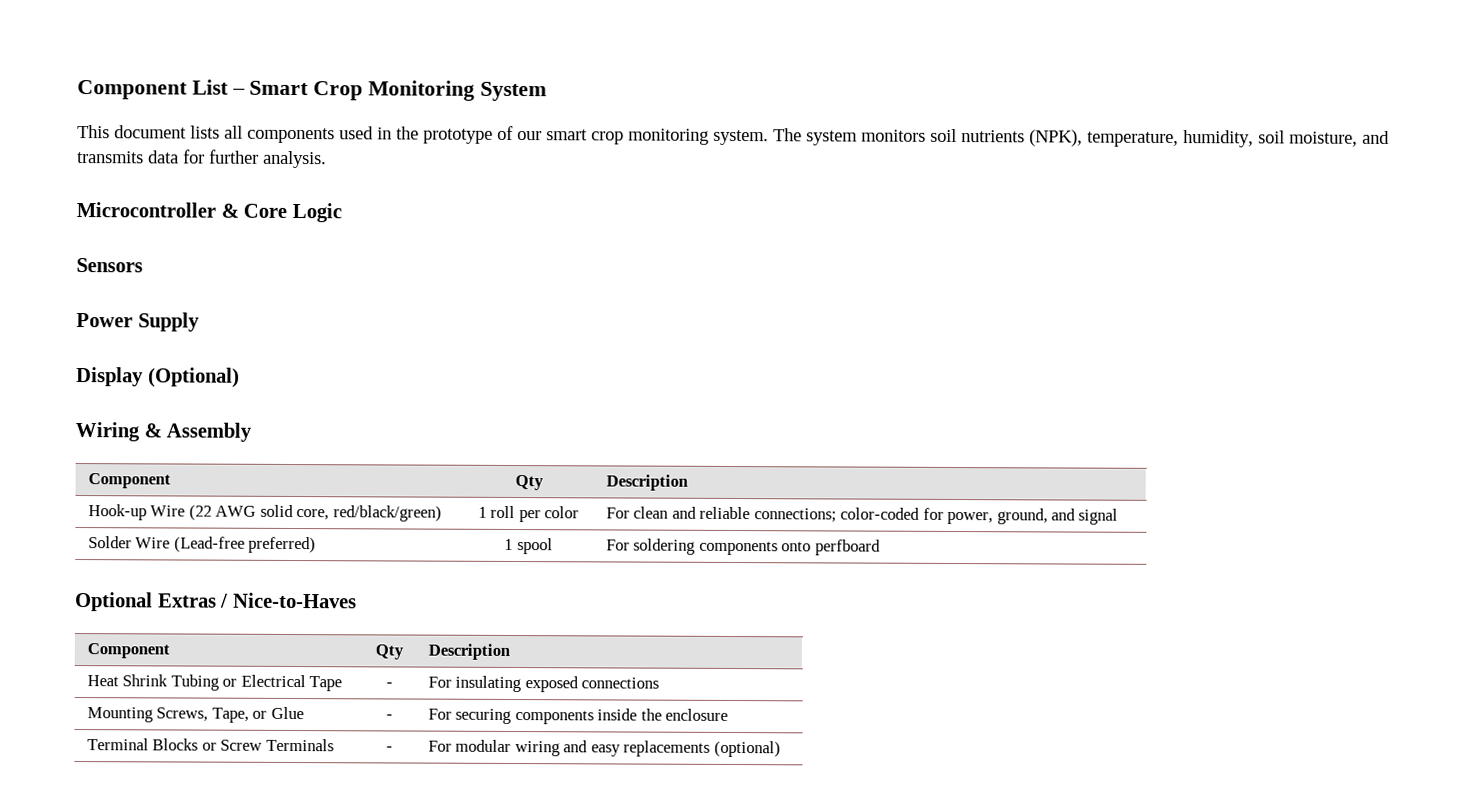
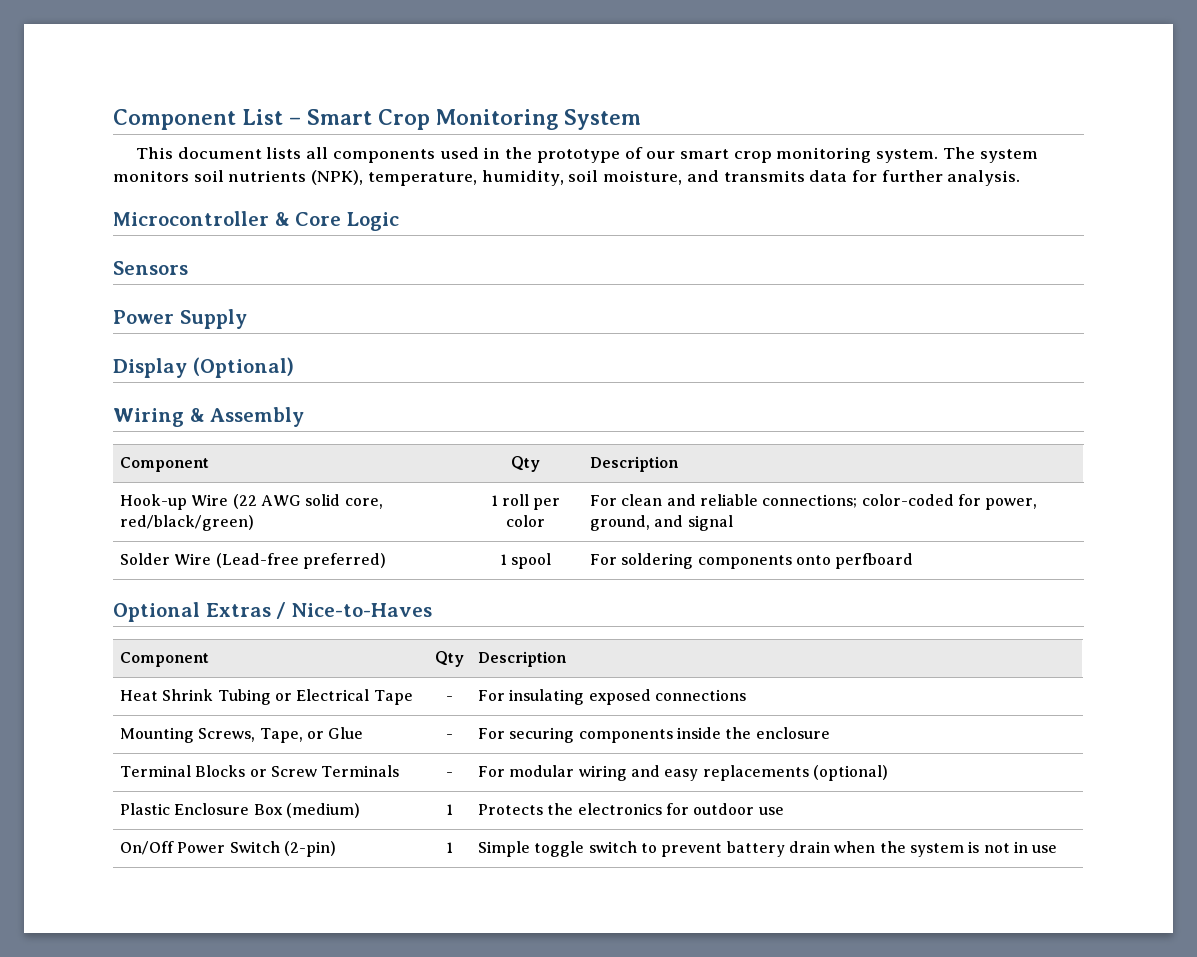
(781, 749) none -> [120,803,361,818] [446,804,453,815] [478,803,784,815] [120,841,337,857] [446,842,453,853] [478,841,1058,857] // Plastic Enclosure Box (medium) | 1 | Protects the electronics for outdoor use // On/Off Power Switch (2-pin) | 1 | Simple toggle switch to prevent battery drain when the system is not in use

